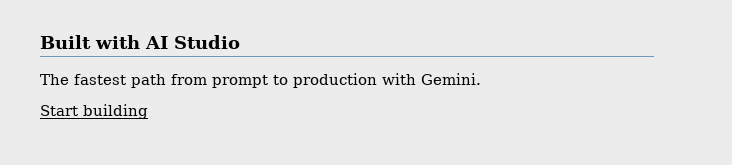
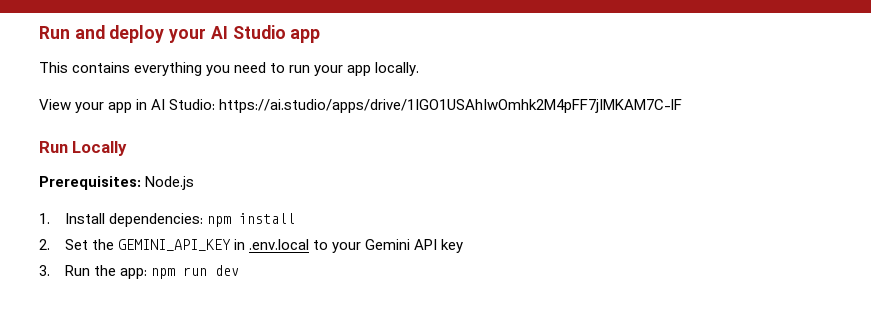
[40,35,240,49] [40,73,481,88] [40,104,148,119] Built with AI Studio // The fastest path from prompt to production with Gemini. // Start building -> [39,25,321,43] [39,62,420,76] [39,99,683,113] [39,141,128,156] [39,176,195,190] [39,213,296,227] [39,239,464,253] [39,265,240,279] Run and deploy your AI Studio app // This contains everything you need to run your app locally. // View your app in AI Studio: https://ai.studio/apps/drive/1IGO1USAhIwOmhk2M4pFF7jIMKAM7C-lF // Run Locally // Prerequisites: Node.js // 1. Install dependencies: npm install // 2. Set the GEMINI_API_KEY in .env.local to your Gemini API key // 3. Run the app: npm run dev

